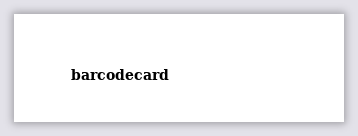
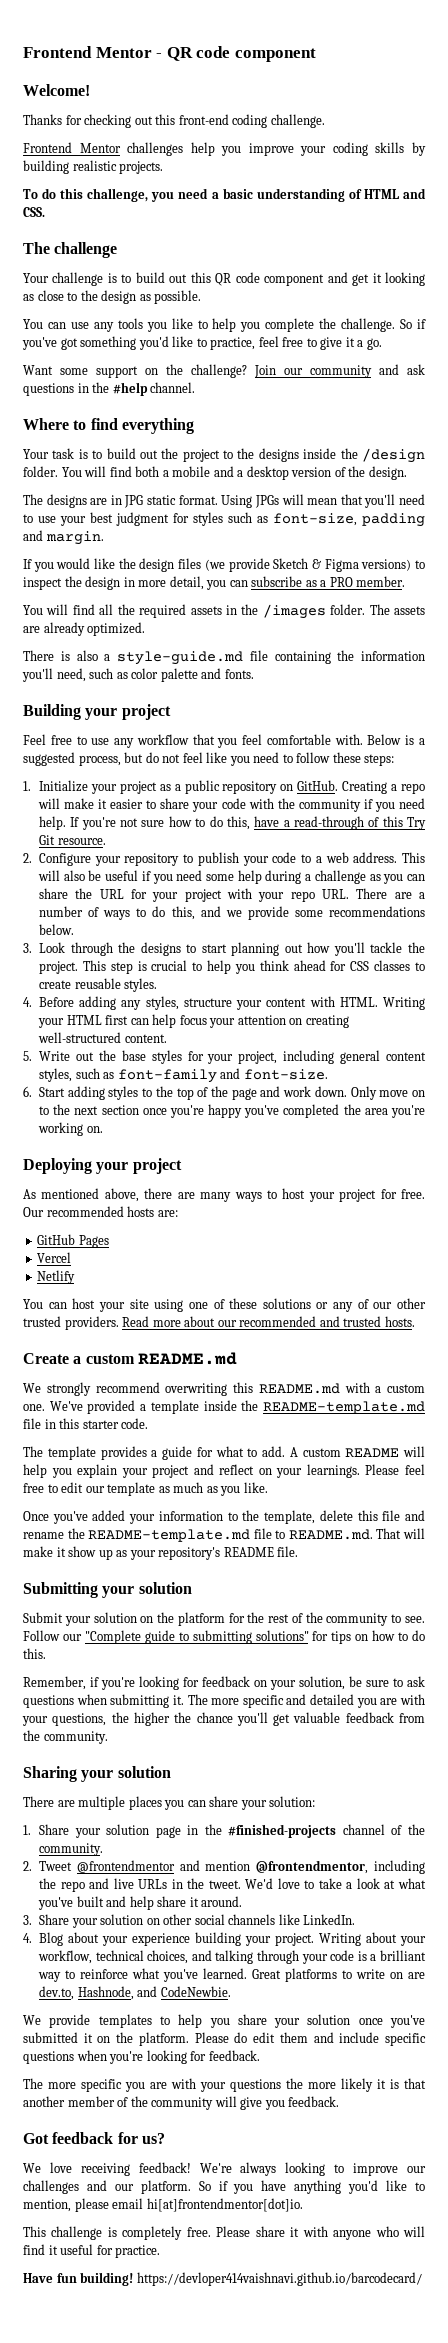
[71,69,169,80] barcodecard -> [23,46,316,62] [23,84,90,96] [23,114,325,128] [23,142,426,156] [23,160,164,174] [23,188,426,202] [23,207,45,217] [23,242,118,258] [23,272,425,286] [23,290,202,304] [23,318,426,332] [22,336,382,350] [23,364,425,378] [23,382,196,396] [23,418,194,434] [23,448,425,463] [23,466,407,480] [23,494,426,508] [23,512,425,527] [23,530,104,545] [23,558,425,572] [23,576,406,590] [23,604,426,619] [23,622,146,636] [23,650,425,665] [22,668,254,682] [23,704,171,720] [23,734,426,748] [23,752,395,766] [23,780,425,794] [38,798,425,812] [39,816,426,830] [39,835,106,845] [23,852,425,866] [38,870,426,884] [39,888,426,902] [39,906,425,920] [39,924,75,935] [23,942,426,956] [39,960,425,974] [39,978,158,992] [23,996,426,1010] [38,1014,349,1028] [38,1032,167,1043] [23,1050,426,1064] [39,1068,328,1083] [23,1086,426,1100] [39,1104,425,1118] [38,1122,103,1136] [23,1158,182,1174] [23,1188,426,1202] [23,1206,178,1217] [37,1234,109,1248] [37,1252,72,1263] [37,1270,76,1284] [23,1298,427,1312] [23,1316,415,1330] [23,1352,237,1365] [23,1382,425,1396] [23,1400,425,1414] [23,1418,149,1429] [23,1446,425,1460] [23,1464,425,1478] [23,1482,268,1496] [23,1510,425,1524] [23,1528,425,1542] [23,1546,299,1560] [23,1582,192,1598] [23,1612,426,1626] [23,1630,426,1644] [23,1648,46,1659] [23,1676,425,1690] [23,1694,425,1708] [22,1712,426,1726] [23,1730,108,1744] [23,1766,171,1782] [23,1796,316,1810] [23,1824,425,1838] [39,1843,104,1856] [23,1860,425,1874] [39,1878,426,1892] [38,1896,243,1910] [23,1914,356,1928] [23,1932,427,1946] [38,1950,426,1964] [38,1968,426,1982] [39,1986,231,2000] [23,2014,426,2028] [23,2032,426,2046] [23,2050,260,2064] [23,2078,426,2092] [23,2096,340,2110] [23,2132,165,2144] [23,2162,427,2176] [23,2180,426,2194] [23,2198,303,2212] [23,2226,425,2240] [23,2244,161,2258] [23,2272,422,2286] Frontend Mentor - QR code component // Welcome! // Thanks for checking out this front-end coding challenge. // Frontend Mentor challenges help you improve your coding skills by building realistic projects. // To do this challenge, you need a basic understanding of HTML and CSS. // The challenge // Your challenge is to build out this QR code component and get it looking as close to the design as possible. // You can use any tools you like to help you complete the challenge. So if you've got something you'd like to practice, feel free to give it a go. // Want some support on the challenge? Join our community and ask questions in the #help channel. // Where to find everything // Your task is to build out the project to the designs inside the /design folder. You will find both a mobile and a desktop version of the design. // The designs are in JPG static format. Using JPGs will mean that you'll need to use your best judgment for styles such as font-size, padding and margin. // If you would like the design files (we provide Sketch & Figma versions) to inspect the design in more detail, you can subscribe as a PRO member. // You will find all the required assets in the /images folder. The assets are already optimized. // There is also a style-guide.md file containing the information you'll need, such as color palette and fonts. // Building your project // Feel free to use any workflow that you feel comfortable with. Below is a suggested process, but do not feel like you need to follow these steps: // 1. Initialize your project as a public repository on GitHub. Creating a repo will make it easier to share your code with the community if you need help. If you're not sure how to do this, have a read-through of this Try Git resource. // 2. Configure your repository to publish your code to a web address. This will also be useful if you need some help during a challenge as you can share the URL for your project with your repo URL. There are a number of ways to do this, and we provide some recommendations below. // 3. Look through the designs to start planning out how you'll tackle the project. This step is crucial to help you think ahead for CSS classes to create reusable styles. // 4. Before adding any styles, structure your content with HTML. Writing your HTML first can help focus your attention on creating well-structured content. // 5. Write out the base styles for your project, including general content styles, such as font-family and font-size. // 6. Start adding styles to the top of the page and work down. Only move on to the next section once you're happy you've completed the area you're working on. // Deploying your project // As mentioned above, there are many ways to host your project for free. Our recommended hosts are: // GitHub Pages // Vercel // Netlify // You can host your site using one of these solutions or any of our other trusted providers. Read more about our recommended and trusted hosts. // Create a custom README.md // We strongly recommend overwriting this README.md with a custom one. We've provided a template inside the README-template.md file in this starter code. // The template provides a guide for what to add. A custom README will help you explain your project and reflect on your learnings. Please feel free to edit our template as much as you like. // Once you've added your information to the template, delete this file and rename the README-template.md file to README.md. That will make it show up as your repository's README file. // Submitting your solution // Submit your solution on the platform for the rest of the community to see. Follow our "Complete guide to submitting solutions" for tips on how to do this. // Remember, if you're looking for feedback on your solution, be sure to ask questions when submitting it. The more specific and detailed you are with your questions, the higher the chance you'll get valuable feedback from the community. // Sharing your solution // There are multiple places you can share your solution: // 1. Share your solution page in the #finished-projects channel of the community. // 2. Tweet @frontendmentor and mention @frontendmentor, including the repo and live URLs in the tweet. We'd love to take a look at what you've built and help share it around. // 3. Share your solution on other social channels like LinkedIn. // 4. Blog about your experience building your project. Writing about your workflow, technical choices, and talking through your code is a brilliant way to reinforce what you've learned. Great platforms to write on are dev.to, Hashnode, and CodeNewbie. // We provide templates to help you share your solution once you've submitted it on the platform. Please do edit them and include specific questions when you're looking for feedback. // The more specific you are with your questions the more likely it is that another member of the community will give you feedback. // Got feedback for us? // We love receiving feedback! We're always looking to improve our challenges and our platform. So if you have anything you'd like to mention, please email hi[at]frontendmentor[dot]io. // This challenge is completely free. Please share it with anyone who will find it useful for practice. // Have fun building! https://devloper414vaishnavi.github.io/barcodecard/

